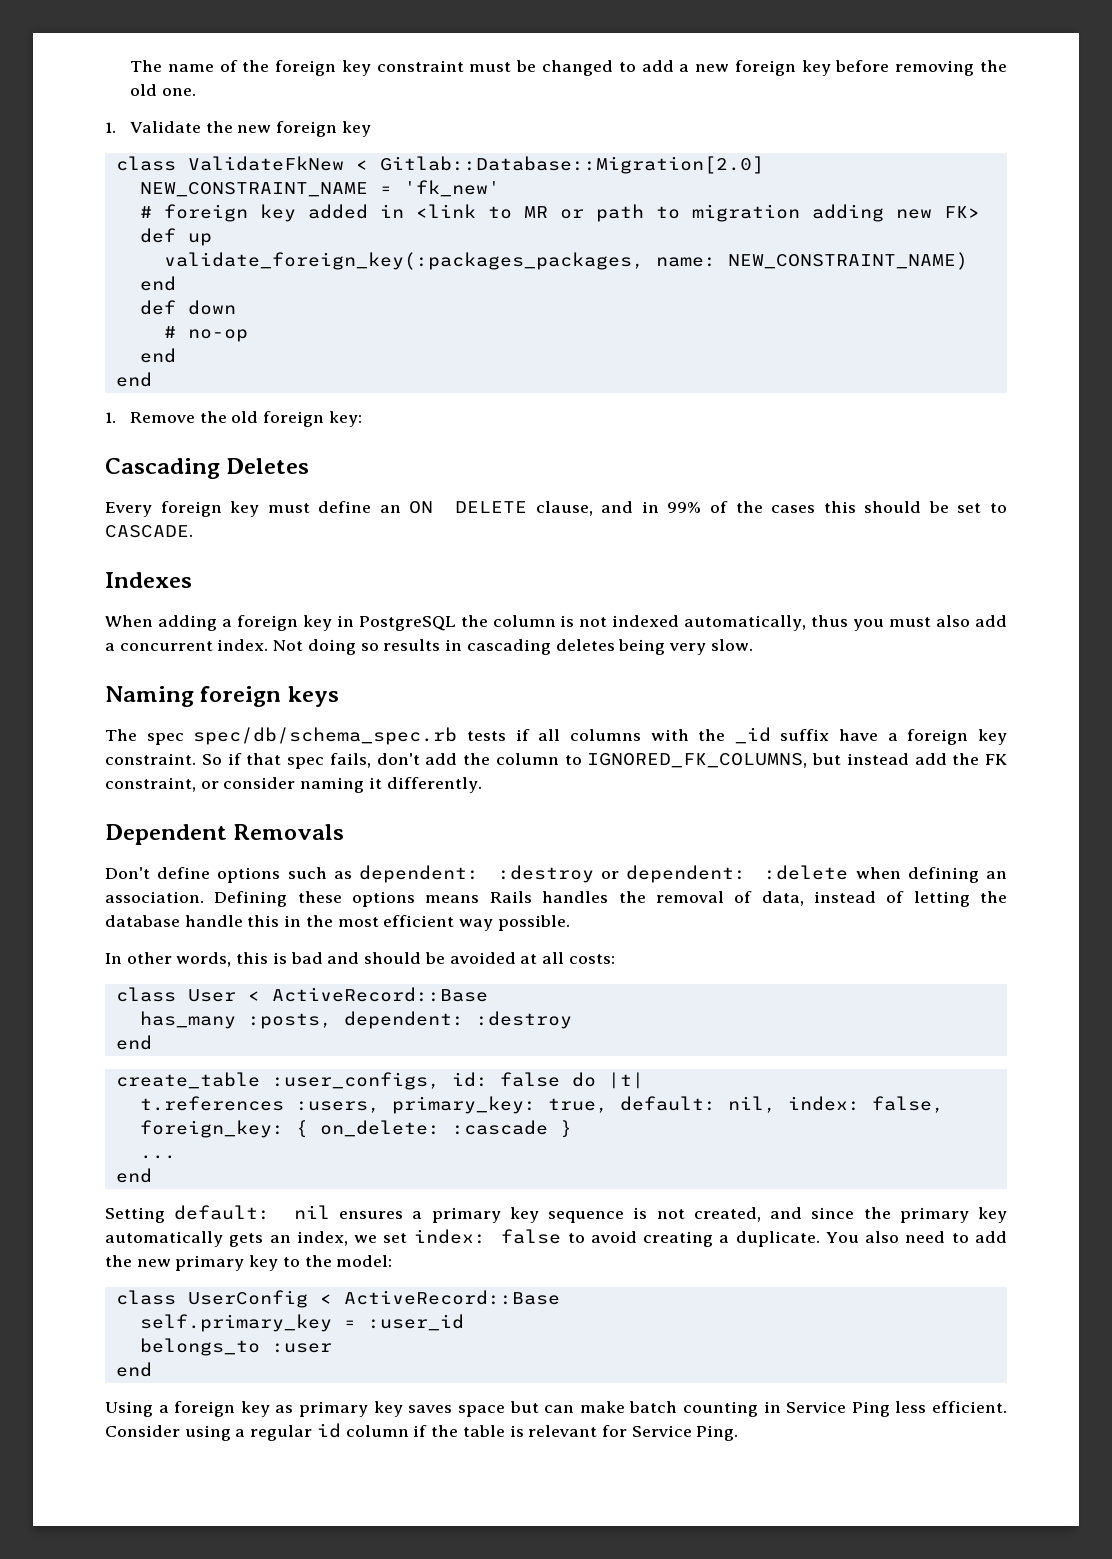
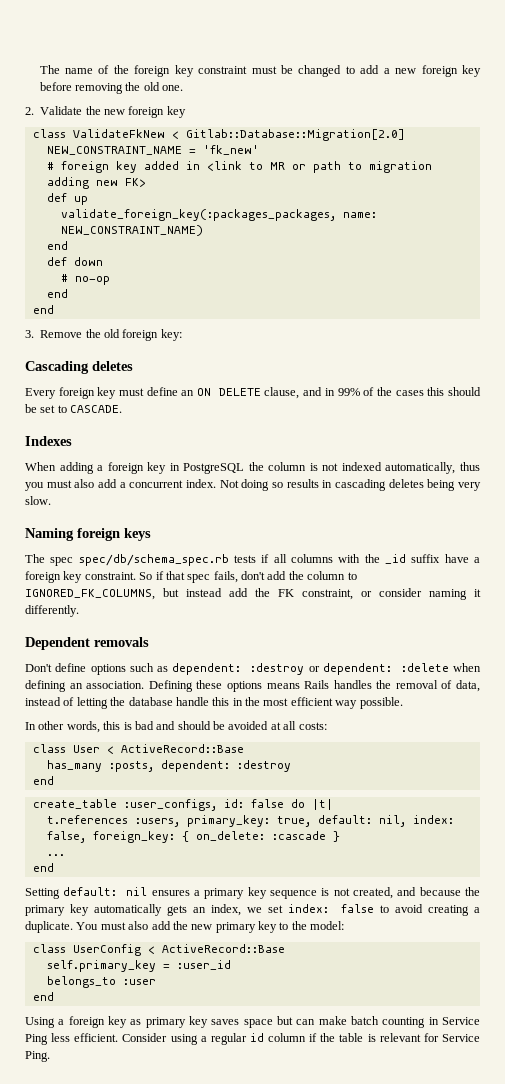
[105,122,116,133] 1. -> [25,107,34,115] 2.
[105,412,116,423] 1. -> [25,330,34,338] 3.
[226,458,310,474] Deletes -> [92,361,133,371] deletes
[233,824,345,840] Removals -> [94,637,149,647] removals
[811,1207,855,1219] since -> [419,887,461,896] because
[865,1231,969,1243] also need to -> [100,921,149,930] must also

